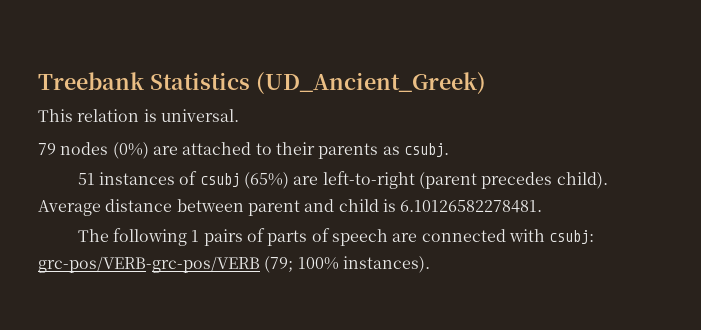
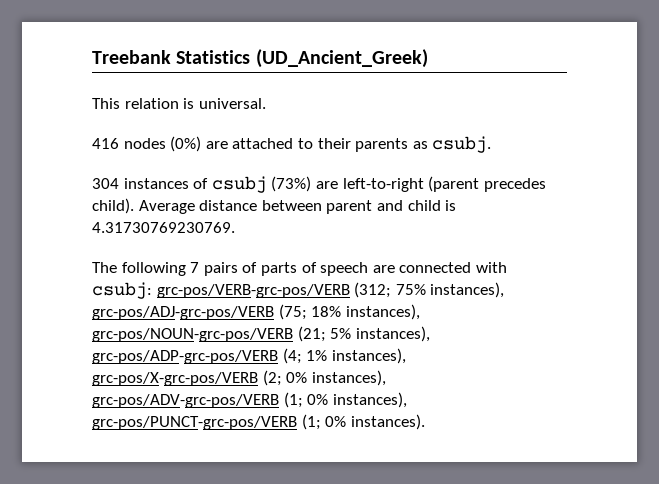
[38,143,56,155] 79 -> [92,138,119,149] 416
[77,173,95,185] 51 -> [92,178,119,189] 304
[243,172,289,189] (65%) -> [271,176,312,192] (73%)
[400,200,543,213] 6.10126582278481. -> [92,222,235,233] 4.31730769230769.
[191,230,200,242] 1 -> [190,262,200,273] 7
[264,256,339,273] (79; 100% -> [354,282,505,298] [92,304,420,320] [92,326,430,342] [92,348,406,364] [92,370,386,386] [92,392,407,408] [92,414,347,430] (312; 75% instances), grc-pos/ADJ-grc-pos/VERB (75; 18% instances), grc-pos/NOUN-grc-pos/VERB (21; 5% instances), grc-pos/ADP-grc-pos/VERB (4; 1% instances), grc-pos/X-grc-pos/VERB (2; 0% instances), grc-pos/ADV-grc-pos/VERB (1; 0% instances), grc-pos/PUNCT-grc-pos/VERB (1; 0%

